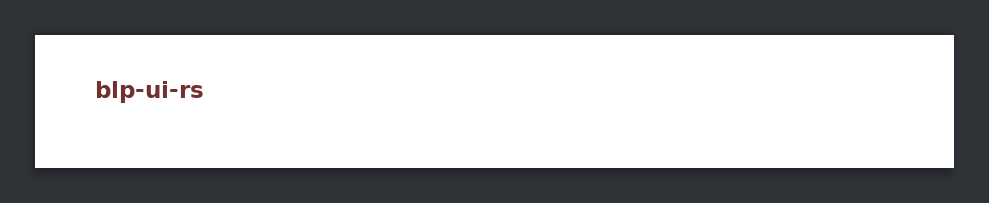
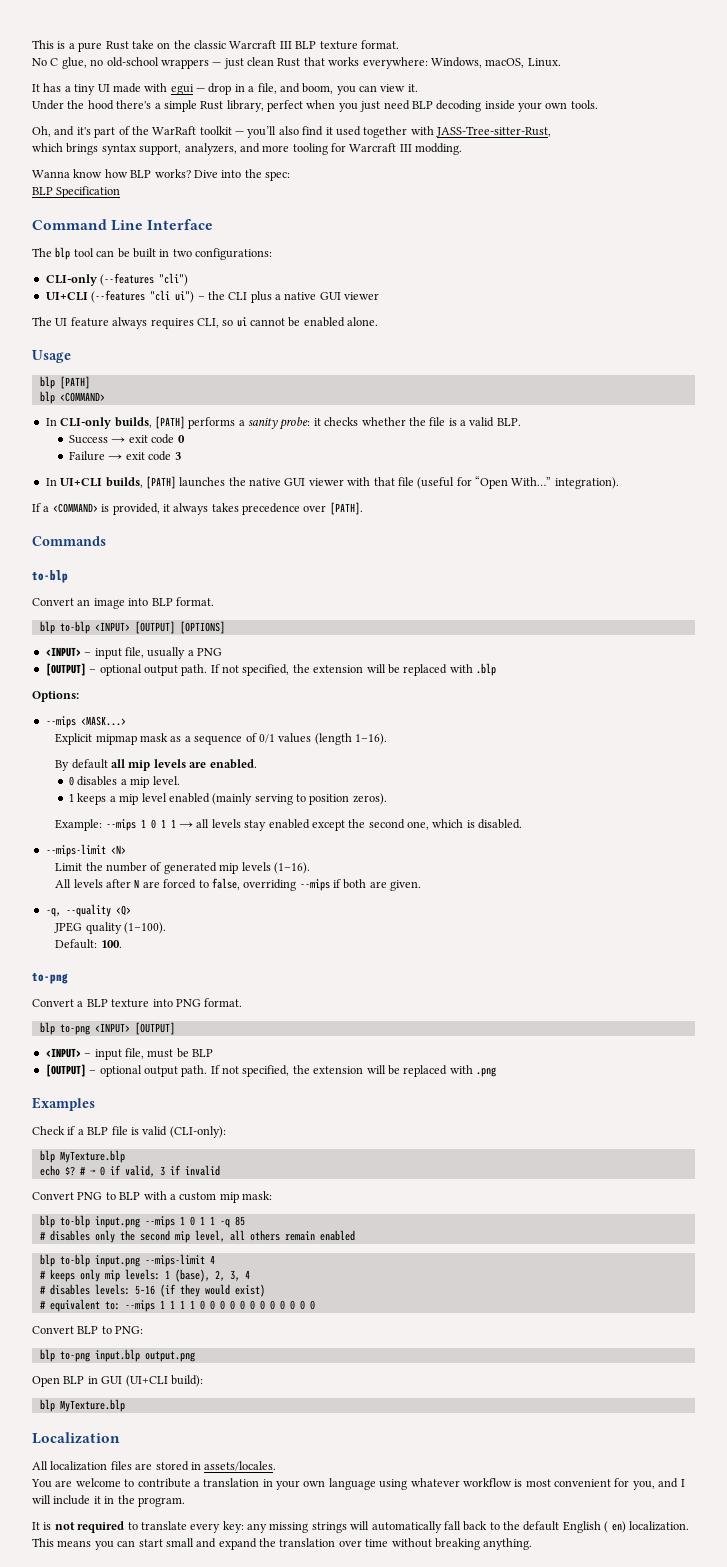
[95,81,204,103] blp-ui-rs -> [32,40,399,52] [32,57,561,69] [32,83,418,95] [32,100,598,112] [32,126,551,138] [32,143,463,155] [32,169,290,181] [32,186,121,198] [32,219,214,231] [32,247,272,260] [45,273,189,286] [45,290,380,303] [32,317,379,329] [32,350,71,363] [39,376,90,389] [39,391,105,404] [45,416,521,430] [69,434,185,444] [69,451,181,461] [45,476,619,489] [32,502,363,515] [32,536,106,546] [32,570,68,583] [32,597,214,609] [39,621,225,634] [45,647,222,659] [45,663,496,676] [32,691,79,702] [45,716,126,728] [55,733,388,745] [55,759,257,771] [69,776,180,788] [69,793,387,805] [55,819,523,831] [45,844,126,857] [55,862,310,874] [55,878,422,891] [45,904,131,917] [54,922,167,934] [55,939,122,949] [32,972,68,984] [32,998,243,1008] [39,1022,175,1035] [45,1048,213,1060] [45,1064,496,1077] [32,1097,95,1111] [32,1126,226,1138] [39,1150,125,1163] [39,1165,220,1177] [32,1191,272,1203] [39,1215,245,1228] [39,1230,355,1243] [39,1254,215,1267] [39,1269,250,1282] [39,1284,265,1297] [39,1299,315,1312] [32,1326,144,1334] [39,1349,195,1362] [32,1375,203,1387] [39,1399,125,1412] [32,1432,120,1444] [32,1461,277,1471] [31,1478,685,1490] [32,1495,185,1507] [32,1521,689,1533] [32,1538,533,1550] This is a pure Rust take on the classic Warcraft III BLP texture format. // No C glue, no old-school wrappers — just clean Rust that works everywhere: Windows, macOS, Linux. // It has a tiny UI made with egui — drop in a file, and boom, you can view it. // Under the hood there's a simple Rust library, perfect when you just need BLP decoding inside your own tools. // Oh, and it's part of the WarRaft toolkit — you’ll also find it used together with JASS-Tree-sitter-Rust, // which brings syntax support, analyzers, and more tooling for Warcraft III modding. // Wanna know how BLP works? Dive into the spec: // BLP Specification // Command Line Interface // The blp tool can be built in two configurations: // CLI-only (--features "cli") // UI+CLI (--features "cli ui") – the CLI plus a native GUI viewer // The UI feature always requires CLI, so ui cannot be enabled alone. // Usage // blp [PATH] // blp <COMMAND> // In CLI-only builds, [PATH] performs a sanity probe: it checks whether the file is a valid BLP. // Success → exit code 0 // Failure → exit code 3 // In UI+CLI builds, [PATH] launches the native GUI viewer with that file (useful for “Open With…” integration). // If a <COMMAND> is provided, it always takes precedence over [PATH]. // Commands // to-blp // Convert an image into BLP format. // blp to-blp <INPUT> [OUTPUT] [OPTIONS] // <INPUT> – input file, usually a PNG // [OUTPUT] – optional output path. If not specified, the extension will be replaced with .blp // Options: // --mips <MASK...> // Explicit mipmap mask as a sequence of 0/1 values (length 1–16). // By default all mip levels are enabled. // 0 disables a mip level. // 1 keeps a mip level enabled (mainly serving to position zeros). // Example: --mips 1 0 1 1 → all levels stay enabled except the second one, which is disabled. // --mips-limit <N> // Limit the number of generated mip levels (1–16). // All levels after N are forced to false, overriding --mips if both are given. // -q, --quality <Q> // JPEG quality (1–100). // Default: 100. // to-png // Convert a BLP texture into PNG format. // blp to-png <INPUT> [OUTPUT] // <INPUT> – input file, must be BLP // [OUTPUT] – optional output path. If not specified, the extension will be replaced with .png // Examples // Check if a BLP file is valid (CLI-only): // blp MyTexture.blp // echo $? # → 0 if valid, 3 if invalid // Convert PNG to BLP with a custom mip mask: // blp to-blp input.png --mips 1 0 1 1 -q 85 // # disables only the second mip level, all others remain enabled // blp to-blp input.png --mips-limit 4 // # keeps only mip levels: 1 (base), 2, 3, 4 // # disables levels: 5–16 (if they would exist) // # equivalent to: --mips 1 1 1 1 0 0 0 0 0 0 0 0 0 0 0 0 // Convert BLP to PNG: // blp to-png input.blp output.png // Open BLP in GUI (UI+CLI build): // blp MyTexture.blp // Localization // All localization files are stored in assets/locales. // You are welcome to contribute a translation in your own language using whatever workflow is most convenient for you, and I will include it in the program. // It is not required to translate every key: any missing strings will automatically fall back to the default English ( en) localization. This means you can start small and expand the translation over time without breaking anything.

